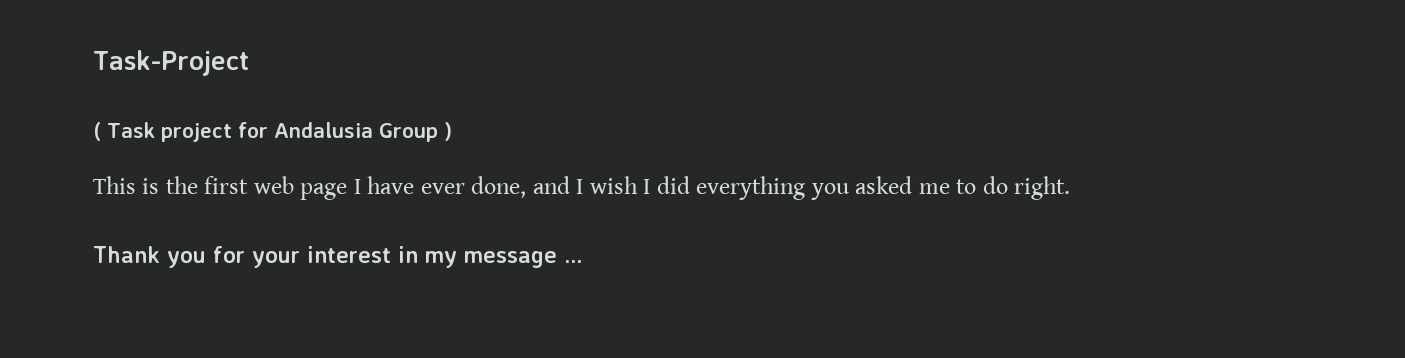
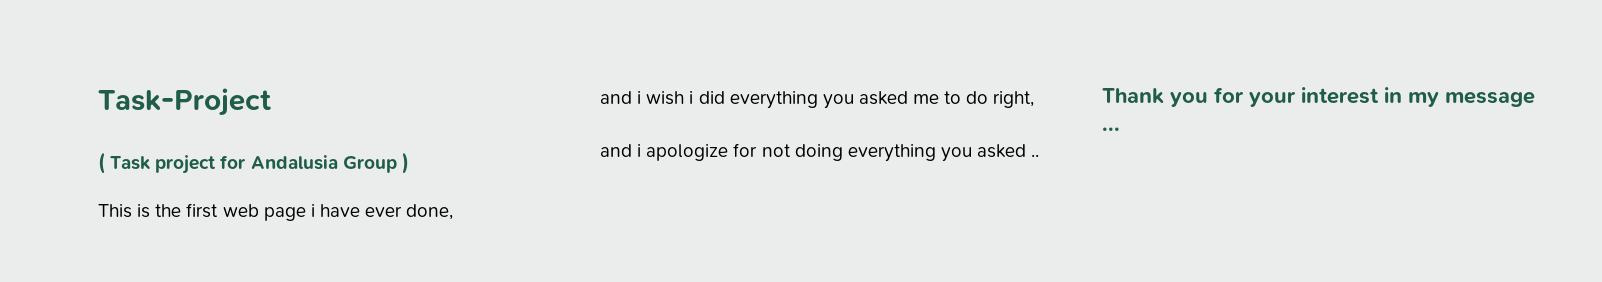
[353,179,361,194] I -> [310,204,315,217] i
[532,176,651,194] and I wish I -> [600,91,694,105] // and i wish i
[1014,176,1071,200] right. -> [993,91,1035,108] [600,143,1040,162] right, // and i apologize for not doing everything you asked ..

